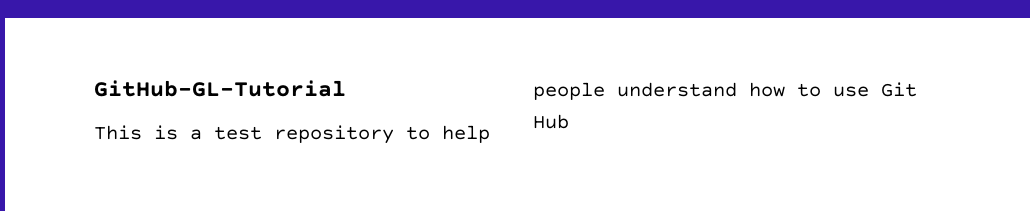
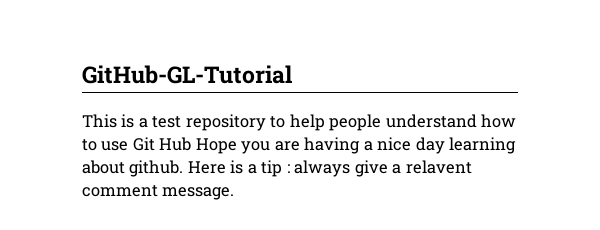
(569, 121) none -> [195,137,517,154] [82,160,472,177] [82,185,235,200] Hope you are having a nice day learning about github. Here is a tip : always give a relavent comment message.

